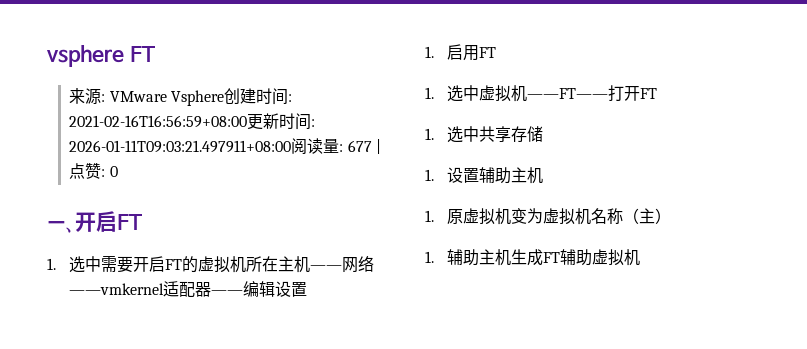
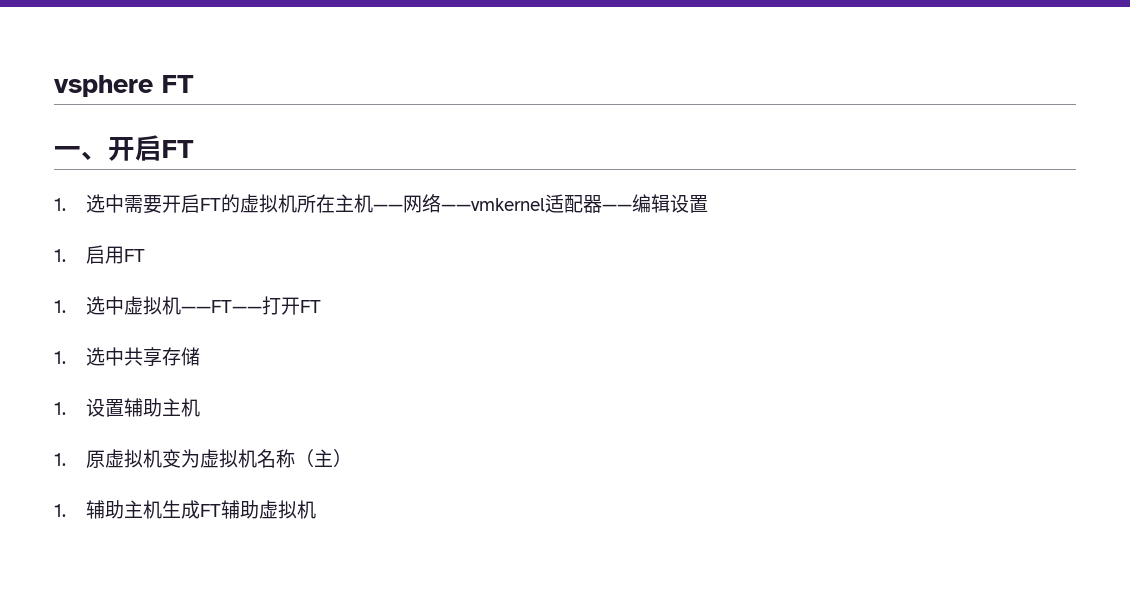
[69,88,292,106] [69,113,316,130] [69,138,381,154] [69,163,118,179] // 来源: VMware Vsphere创建时间: 2021-02-16T16:56:59+08:00更新时间: 2026-01-11T09:03:21.497911+08:00阅读量: 677 | 点赞: 0 -> (194, 84) none

